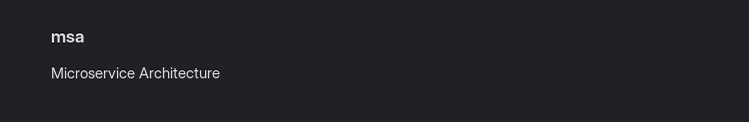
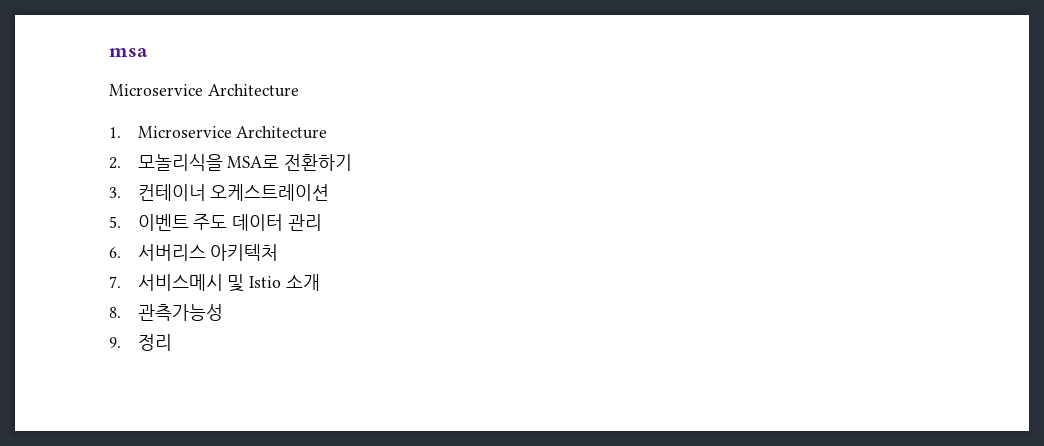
(222, 73) none -> [109,126,328,139] [109,154,353,171] [109,184,330,201] [109,214,322,231] [109,244,279,261] [109,274,320,292] [109,304,223,321] [109,334,172,351] // 1. Microservice Architecture // 2. 모놀리식을 MSA로 전환하기 // 3. 컨테이너 오케스트레이션 // 5. 이벤트 주도 데이터 관리 // 6. 서버리스 아키텍처 // 7. 서비스메시 및 Istio 소개 // 8. 관측가능성 // 9. 정리

